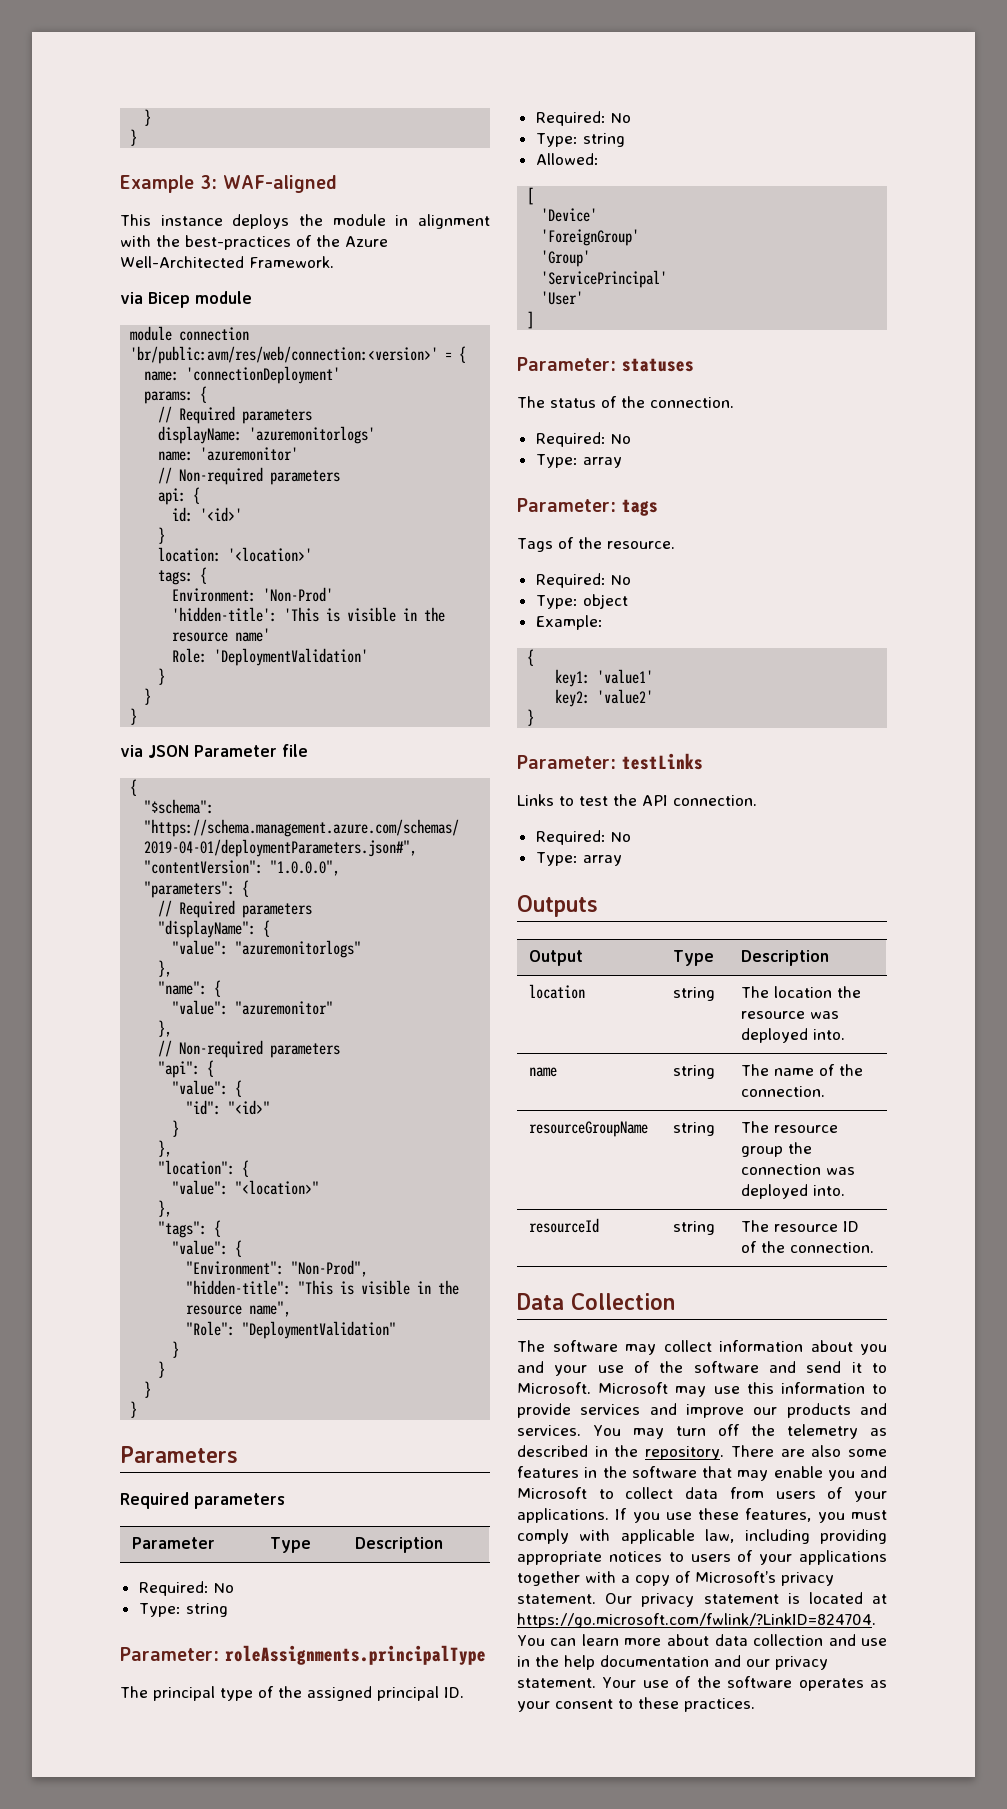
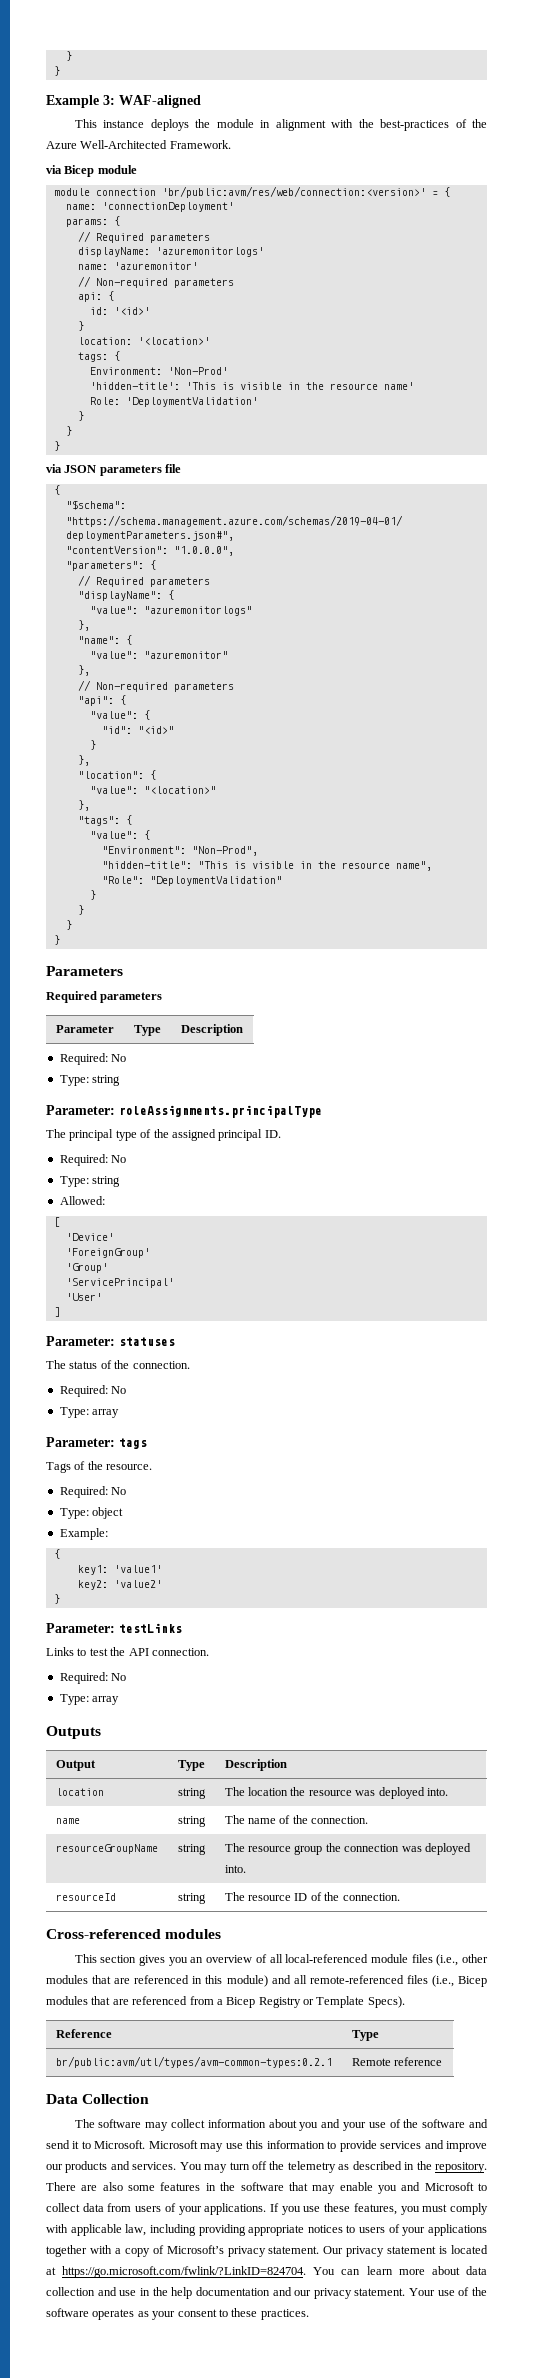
[194,745,277,757] Parameter -> [99,465,162,476] parameters
(875, 1247) none -> [46,1929,222,1939] [74,1954,488,1966] [46,1975,487,1987] [46,1996,405,2008] [55,2029,112,2038] [351,2030,379,2041] [55,2056,332,2068] [351,2057,443,2066] // Cross-referenced modules // This section gives you an overview of all local-referenced module files (i.e., other modules that are referenced in this module) and all remote-referenced files (i.e., Bicep modules that are referenced from a Bicep Registry or Template Specs). // Reference | Type // br/public:avm/utl/types/avm-common-types:0.2.1 | Remote reference

